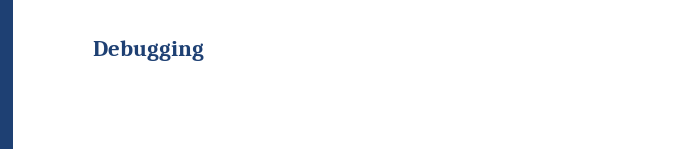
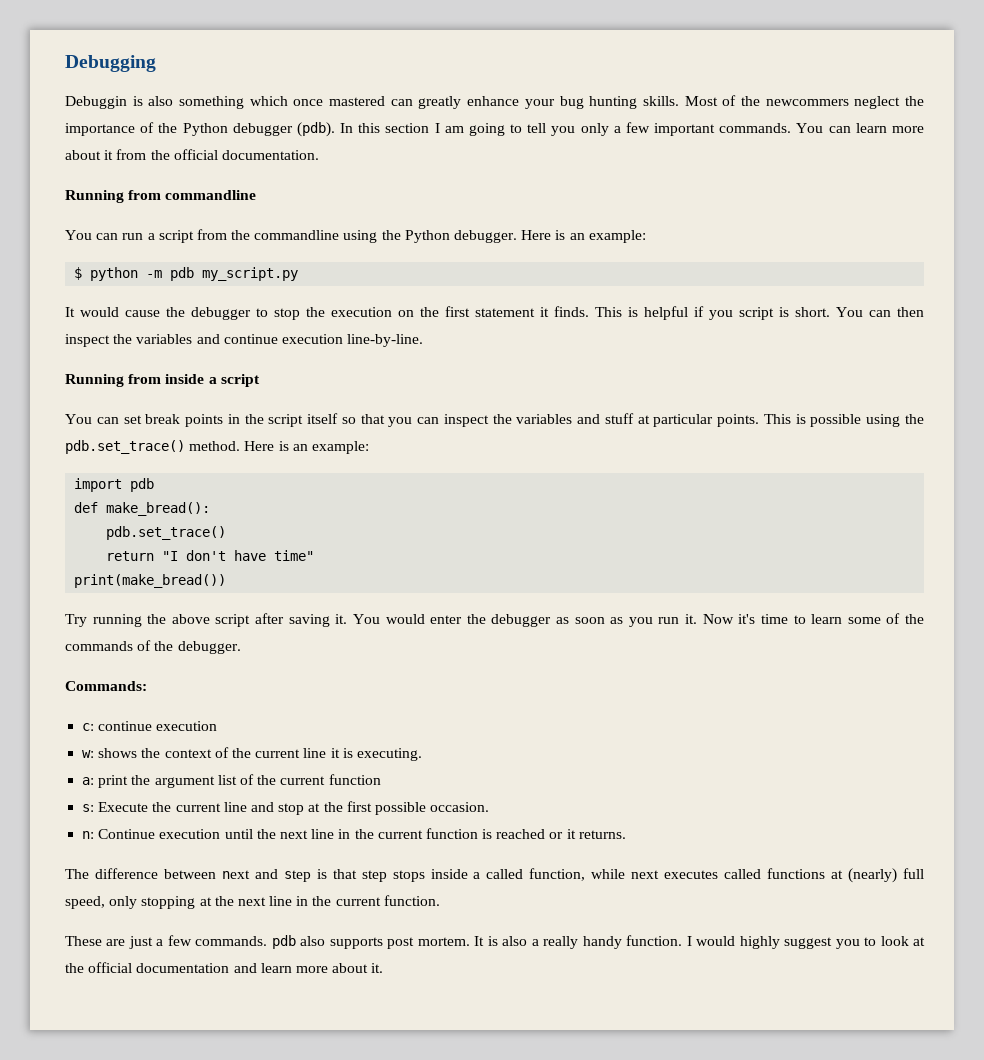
(204, 50) none -> [65,95,925,109] [65,122,924,137] [65,149,319,160] [65,190,257,203] [65,229,646,243] [74,267,299,281] [65,306,924,320] [65,334,424,347] [65,374,260,387] [65,413,924,427] [65,440,369,454] [74,478,155,492] [74,502,211,516] [106,526,227,540] [106,550,315,561] [74,574,227,588] [65,613,925,627] [65,640,241,654] [65,681,147,691] [82,721,218,731] [82,747,422,761] [82,774,381,788] [82,801,490,815] [82,828,626,839] [65,868,925,883] [65,895,440,909] [65,935,926,949] [65,962,384,973] // Debuggin is also something which once mastered can greatly enhance your bug hunting skills. Most of the newcommers neglect the importance of the Python debugger (pdb). In this section I am going to tell you only a few important commands. You can learn more about it from the official documentation. // Running from commandline // You can run a script from the commandline using the Python debugger. Here is an example: // $ python -m pdb my_script.py // It would cause the debugger to stop the execution on the first statement it finds. This is helpful if you script is short. You can then inspect the variables and continue execution line-by-line. // Running from inside a script // You can set break points in the script itself so that you can inspect the variables and stuff at particular points. This is possible using the pdb.set_trace() method. Here is an example: // import pdb // def make_bread(): // pdb.set_trace() // return "I don't have time" // print(make_bread()) // Try running the above script after saving it. You would enter the debugger as soon as you run it. Now it's time to learn some of the commands of the debugger. // Commands: // c: continue execution // w: shows the context of the current line it is executing. // a: print the argument list of the current function // s: Execute the current line and stop at the first possible occasion. // n: Continue execution until the next line in the current function is reached or it returns. // The difference between next and step is that step stops inside a called function, while next executes called functions at (nearly) full speed, only stopping at the next line in the current function. // These are just a few commands. pdb also supports post mortem. It is also a really handy function. I would highly suggest you to look at the official documentation and learn more about it.

